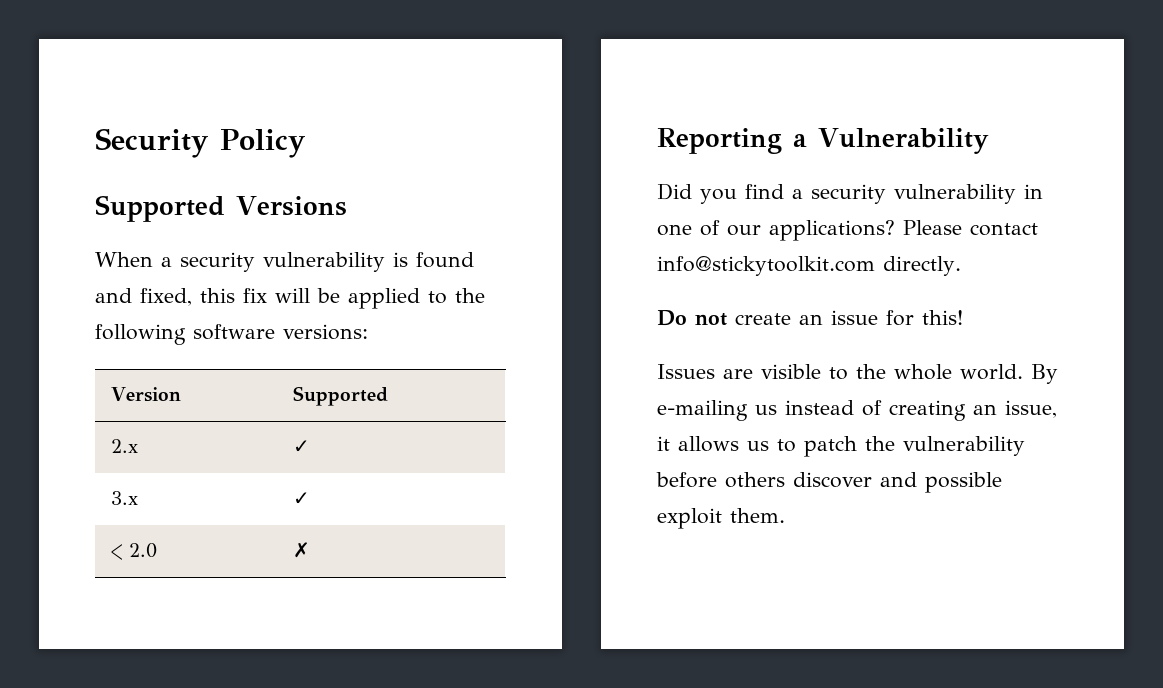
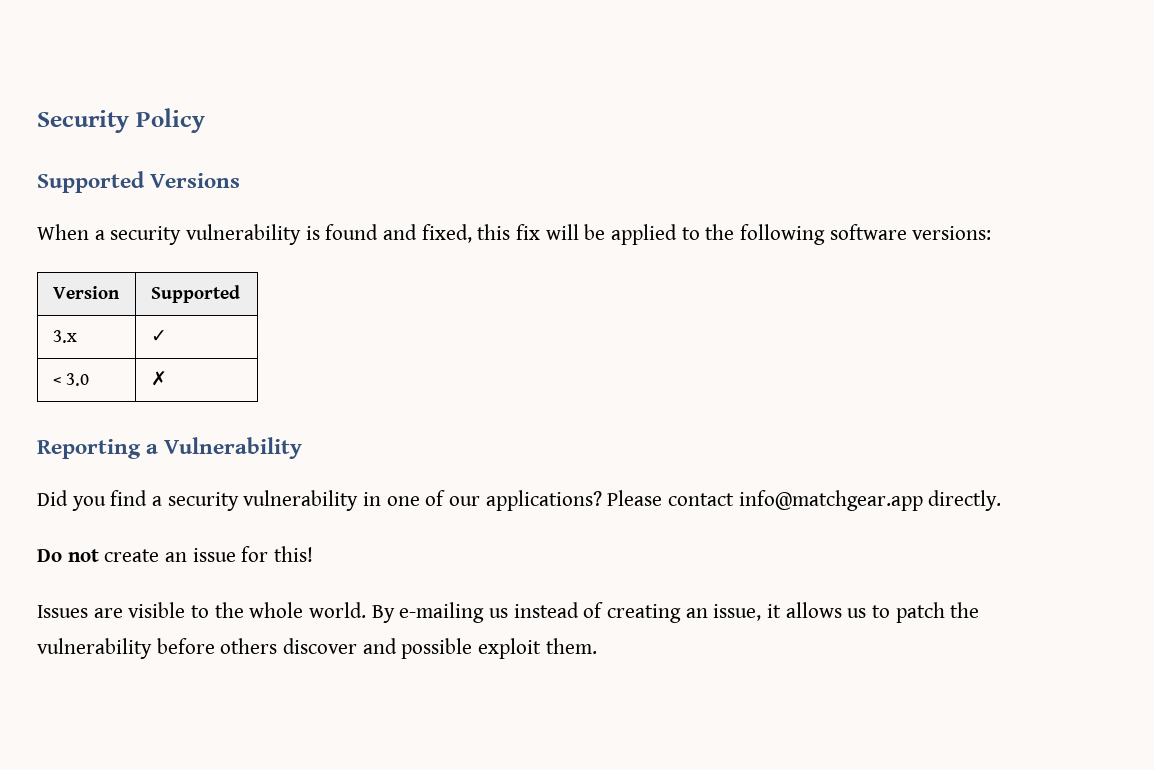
[110,439,138,453] [292,440,310,453] // 2.x | ✓ -> (240, 294) none
[128,543,157,558] 2.0 -> [65,373,89,386] 3.0
[657,256,875,276] info@stickytoolkit.com -> [738,490,923,511] info@matchgear.app

